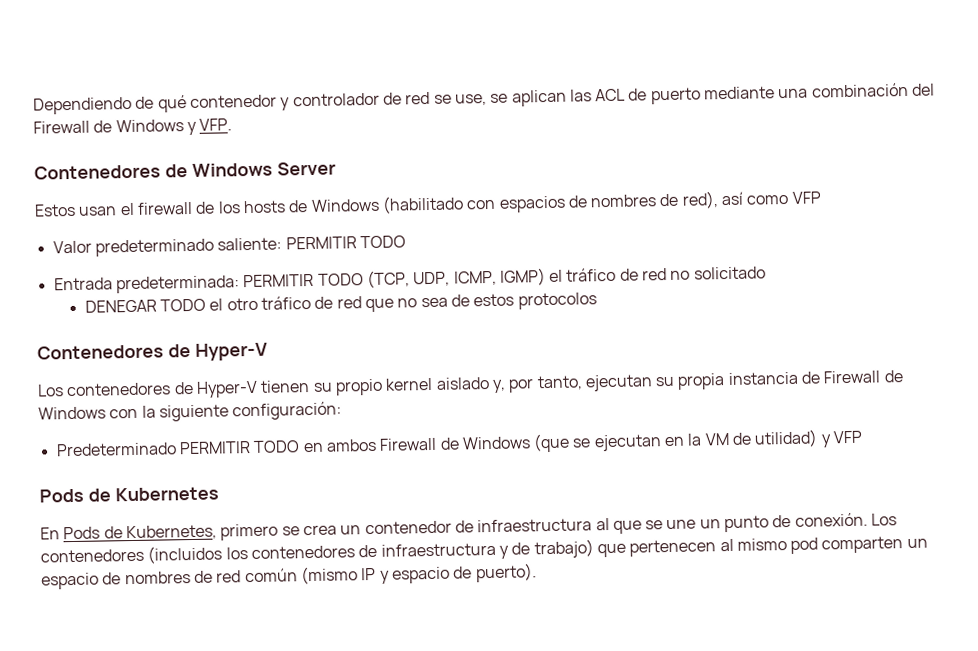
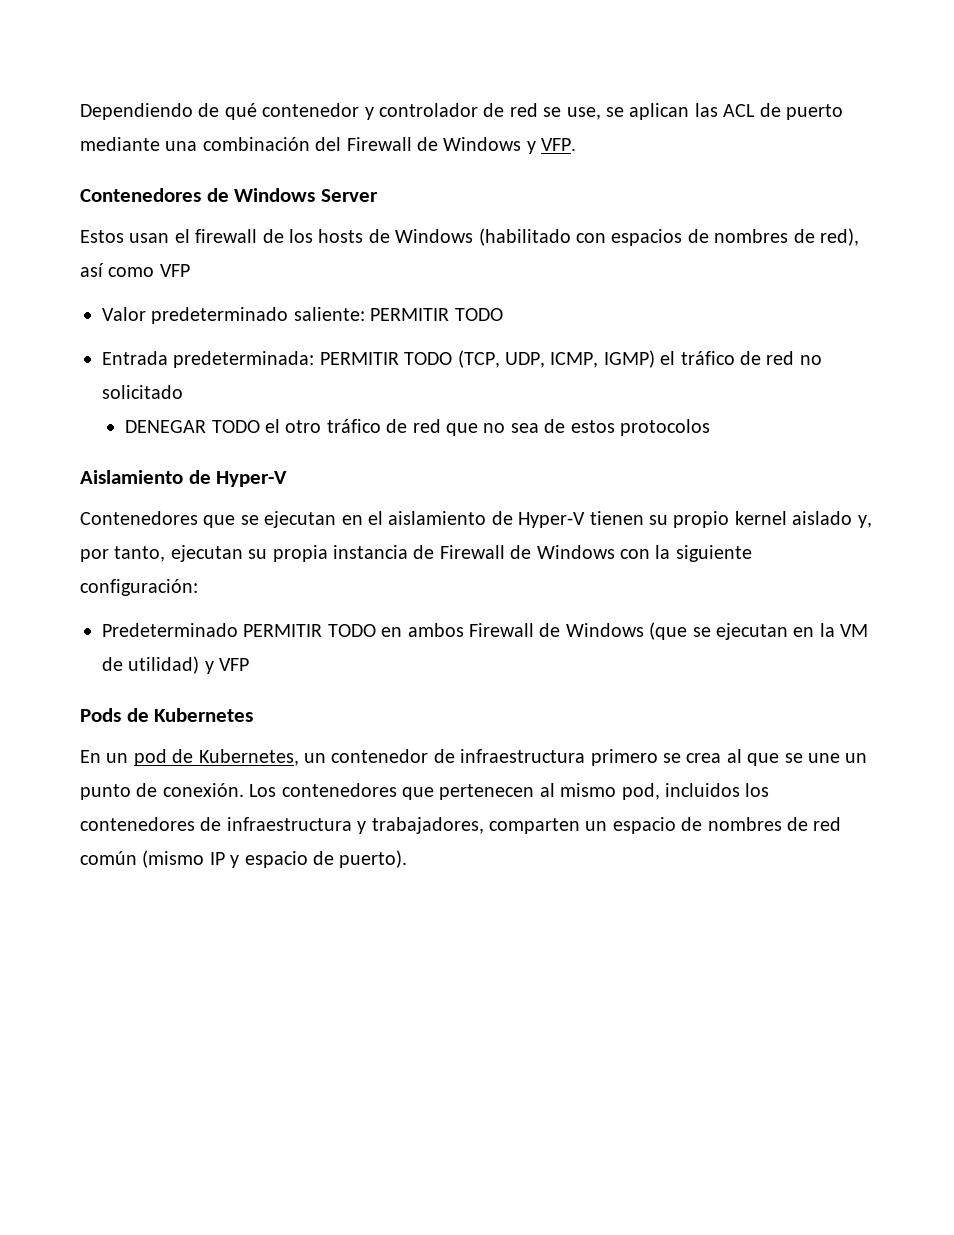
[37,344,164,360] Contenedores -> [80,470,183,484] Aislamiento
[37,382,172,397] Los contenedores -> [80,511,487,528] Contenedores que se ejecutan en el aislamiento
[63,523,337,541] Pods de Kubernetes, primero se crea -> [106,749,299,766] un pod de Kubernetes,
(593, 525) none -> [590,749,722,766] primero se crea
[147,545,223,564] (incluidos -> [402,783,740,800] que pertenecen al mismo pod, incluidos
[511,537,819,559] de trabajo) que pertenecen al mismo pod -> [371,817,484,834] trabajadores,

